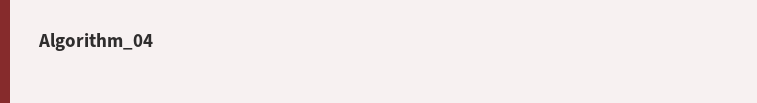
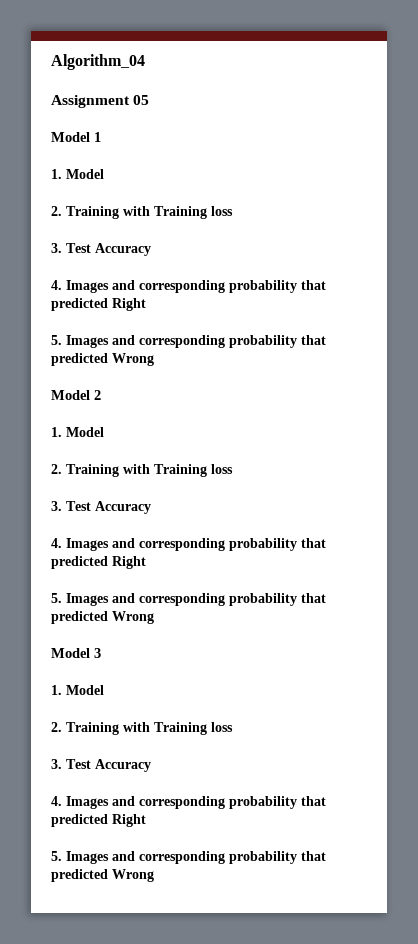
(153, 42) none -> [51,95,150,108] [51,132,101,142] [51,169,104,179] [51,206,233,219] [51,243,151,256] [51,280,326,293] [51,298,146,311] [51,335,326,348] [51,353,154,366] [51,390,101,400] [51,427,104,437] [51,464,233,477] [51,501,151,514] [51,538,326,551] [51,556,146,569] [51,593,326,606] [51,611,154,624] [51,648,101,658] [51,685,104,695] [51,722,233,735] [51,759,151,772] [51,796,326,809] [51,814,146,827] [51,851,326,864] [51,869,154,882] // Assignment 05 // Model 1 // 1. Model // 2. Training with Training loss // 3. Test Accuracy // 4. Images and corresponding probability that predicted Right // 5. Images and corresponding probability that predicted Wrong // Model 2 // 1. Model // 2. Training with Training loss // 3. Test Accuracy // 4. Images and corresponding probability that predicted Right // 5. Images and corresponding probability that predicted Wrong // Model 3 // 1. Model // 2. Training with Training loss // 3. Test Accuracy // 4. Images and corresponding probability that predicted Right // 5. Images and corresponding probability that predicted Wrong

